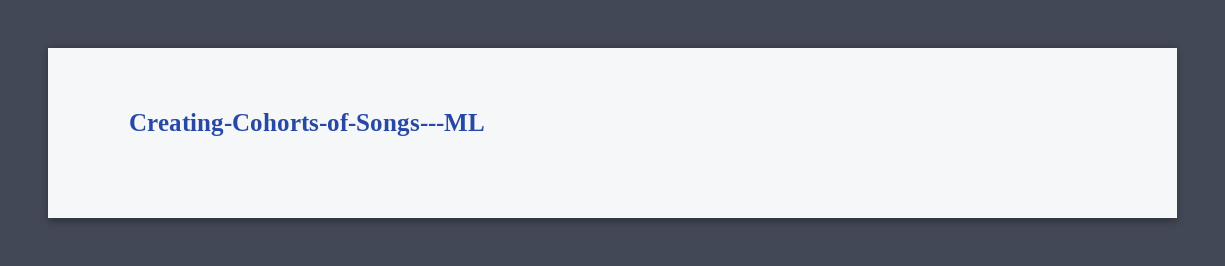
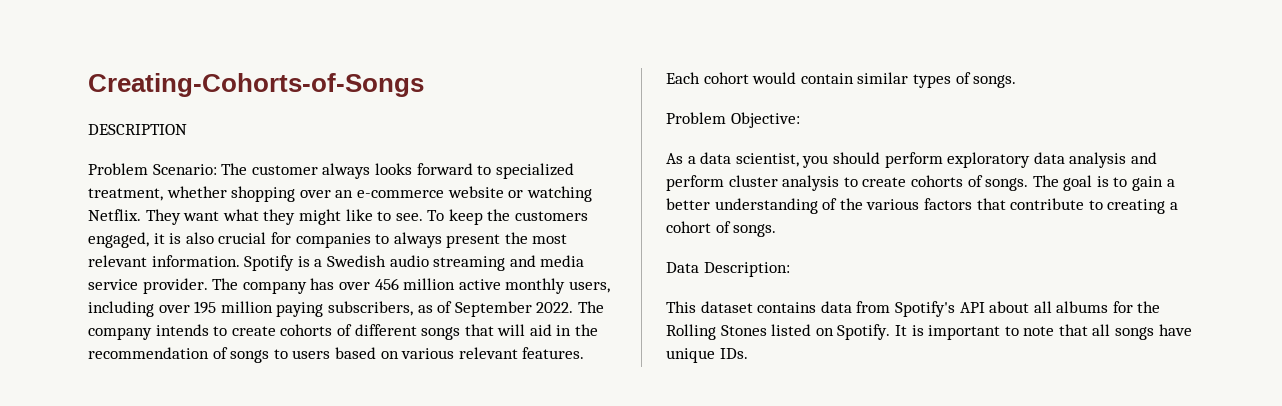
[129,113,485,136] Creating-Cohorts-of-Songs---ML -> [88,73,424,97] [88,124,187,135] [88,163,574,179] [88,186,592,202] [88,209,589,225] [88,232,568,248] [88,255,585,271] [88,278,610,294] [88,301,604,317] [88,324,599,340] [88,347,585,363] [666,72,1017,88] [666,112,800,128] [666,152,1157,168] [666,175,1175,191] [666,198,1178,214] [666,221,777,237] [666,262,790,277] [666,301,1161,317] [666,324,1192,340] [666,348,748,363] Creating-Cohorts-of-Songs // DESCRIPTION // Problem Scenario: The customer always looks forward to specialized treatment, whether shopping over an e-commerce website or watching Netflix. They want what they might like to see. To keep the customers engaged, it is also crucial for companies to always present the most relevant information. Spotify is a Swedish audio streaming and media service provider. The company has over 456 million active monthly users, including over 195 million paying subscribers, as of September 2022. The company intends to create cohorts of different songs that will aid in the recommendation of songs to users based on various relevant features. Each cohort would contain similar types of songs. // Problem Objective: // As a data scientist, you should perform exploratory data analysis and perform cluster analysis to create cohorts of songs. The goal is to gain a better understanding of the various factors that contribute to creating a cohort of songs. // Data Description: // This dataset contains data from Spotify's API about all albums for the Rolling Stones listed on Spotify. It is important to note that all songs have unique IDs.

